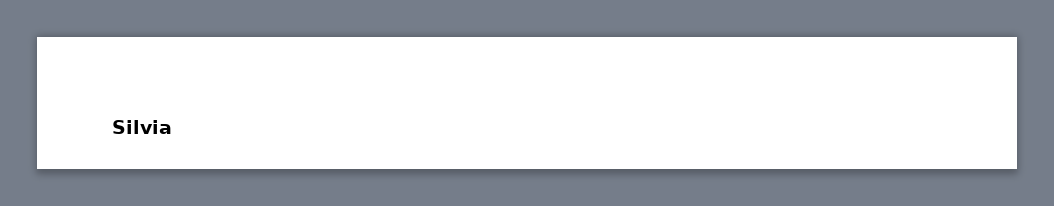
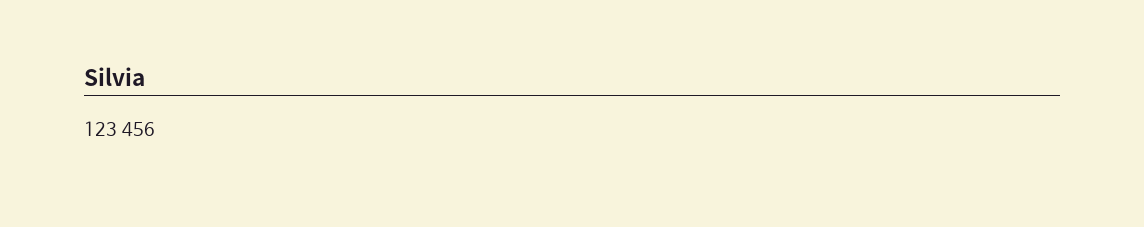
(172, 127) none -> [84,121,155,137] // 123 456

